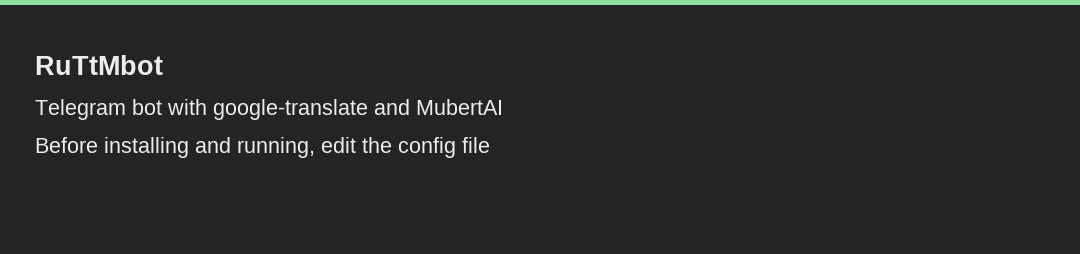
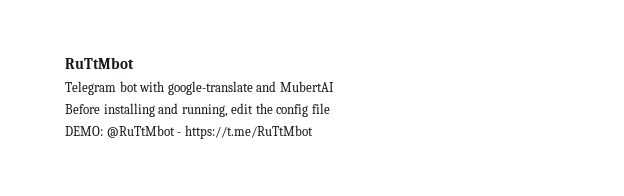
(490, 145) none -> [65,125,313,139] // DEMO: @RuTtMbot - https://t.me/RuTtMbot

